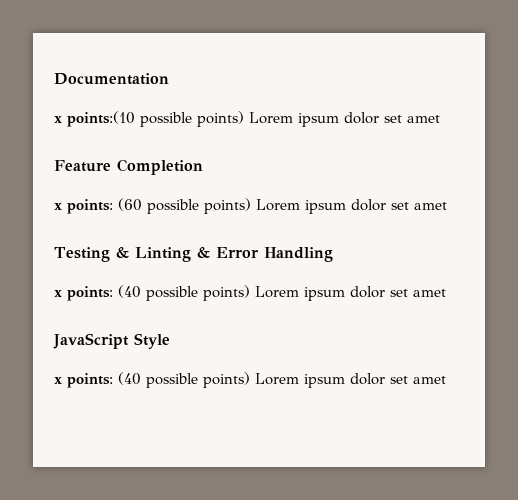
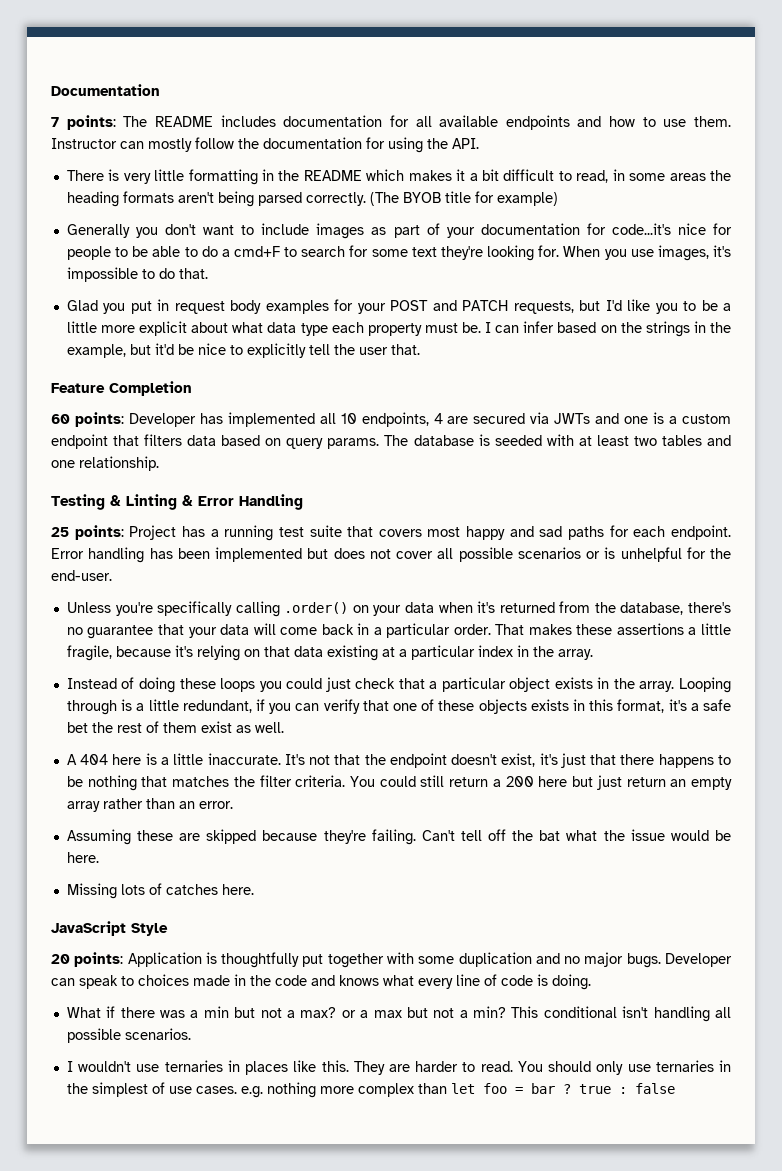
[54,111,440,127] [54,159,203,175] [54,198,447,214] x points:(10 possible points) Lorem ipsum dolor set amet // Feature Completion // x points: (60 possible points) Lorem ipsum dolor set amet -> [51,115,731,130] [51,137,479,153] [66,169,731,185] [66,191,558,207] [66,223,733,239] [66,245,731,261] [66,267,208,282] [66,299,732,314] [66,321,732,337] [66,343,420,358] [51,381,192,396] [51,412,732,427] [51,434,731,449] [51,456,159,471] 7 points: The README includes documentation for all available endpoints and how to use them. Instructor can mostly follow the documentation for using the API. // There is very little formatting in the README which makes it a bit difficult to read, in some areas the heading formats aren't being parsed correctly. (The BYOB title for example) // Generally you don't want to include images as part of your documentation for code...it's nice for people to be able to do a cmd+F to search for some text they're looking for. When you use images, it's impossible to do that. // Glad you put in request body examples for your POST and PATCH requests, but I'd like you to be a little more explicit about what data type each property must be. I can infer based on the strings in the example, but it'd be nice to explicitly tell the user that. // Feature Completion // 60 points: Developer has implemented all 10 endpoints, 4 are secured via JWTs and one is a custom endpoint that filters data based on query params. The database is seeded with at least two tables and one relationship.
[54,285,446,301] [53,333,170,349] [54,372,446,388] x points: (40 possible points) Lorem ipsum dolor set amet // JavaScript Style // x points: (40 possible points) Lorem ipsum dolor set amet -> [51,525,731,541] [51,547,731,563] [51,570,112,581] [66,601,731,617] [66,623,731,639] [66,645,593,661] [66,677,731,693] [66,699,731,715] [66,721,284,733] [66,753,731,768] [66,775,733,791] [66,798,233,812] [66,829,731,845] [66,852,99,863] [66,883,254,899] [51,921,168,936] [51,952,733,968] [51,974,591,990] [66,1006,731,1022] [66,1028,191,1043] [66,1060,732,1075] [66,1082,675,1098] 25 points: Project has a running test suite that covers most happy and sad paths for each endpoint. Error handling has been implemented but does not cover all possible scenarios or is unhelpful for the end-user. // Unless you're specifically calling .order() on your data when it's returned from the database, there's no guarantee that your data will come back in a particular order. That makes these assertions a little fragile, because it's relying on that data existing at a particular index in the array. // Instead of doing these loops you could just check that a particular object exists in the array. Looping through is a little redundant, if you can verify that one of these objects exists in this format, it's a safe bet the rest of them exist as well. // A 404 here is a little inaccurate. It's not that the endpoint doesn't exist, it's just that there happens to be nothing that matches the filter criteria. You could still return a 200 here but just return an empty array rather than an error. // Assuming these are skipped because they're failing. Can't tell off the bat what the issue would be here. // Missing lots of catches here. // JavaScript Style // 20 points: Application is thoughtfully put together with some duplication and no major bugs. Developer can speak to choices made in the code and knows what every line of code is doing. // What if there was a min but not a max? or a max but not a min? This conditional isn't handling all possible scenarios. // I wouldn't use ternaries in places like this. They are harder to read. You should only use ternaries in the simplest of use cases. e.g. nothing more complex than let foo = bar ? true : false

